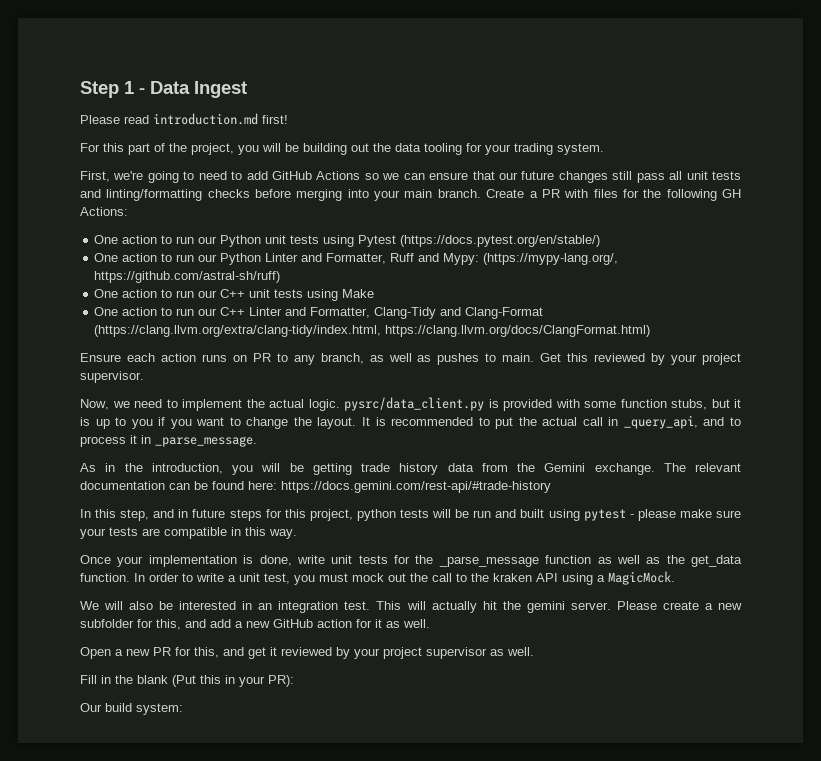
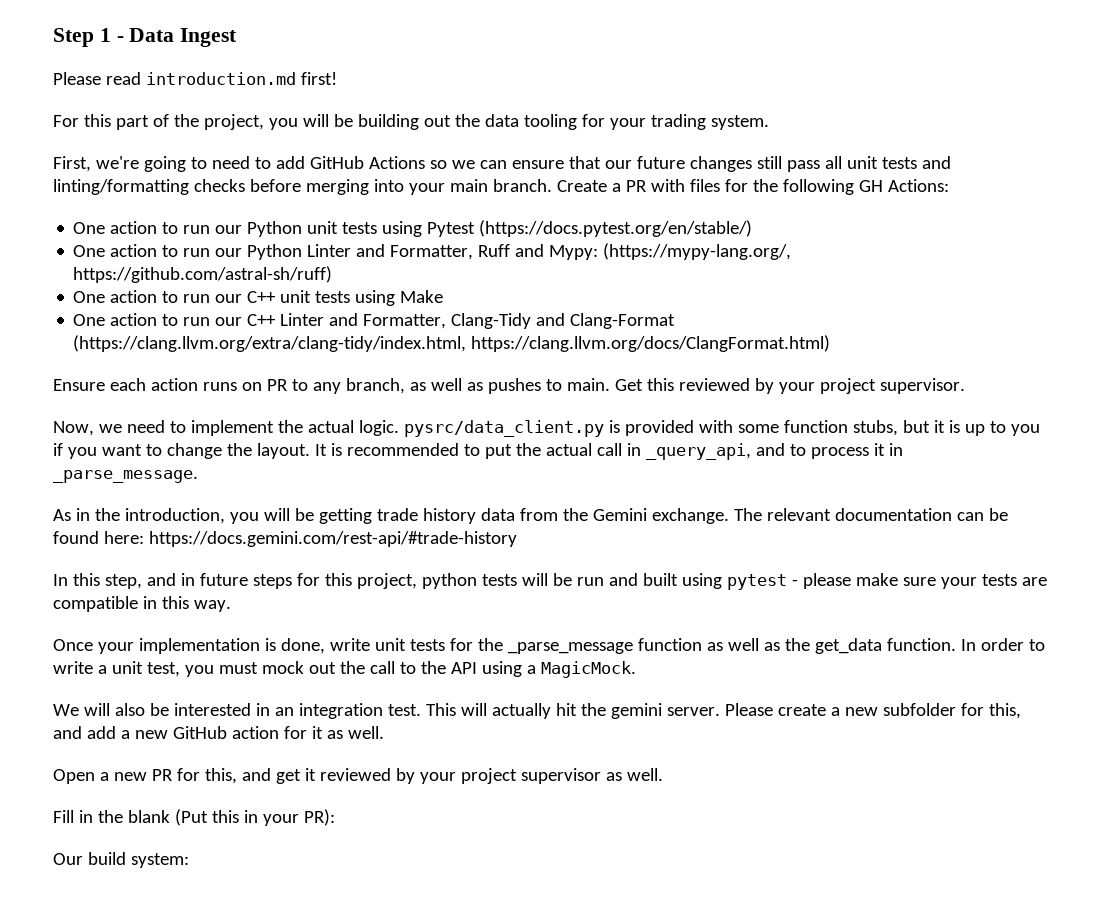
[493,573,532,582] kraken -> (446, 667) none

